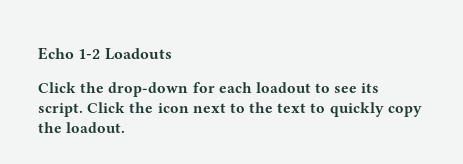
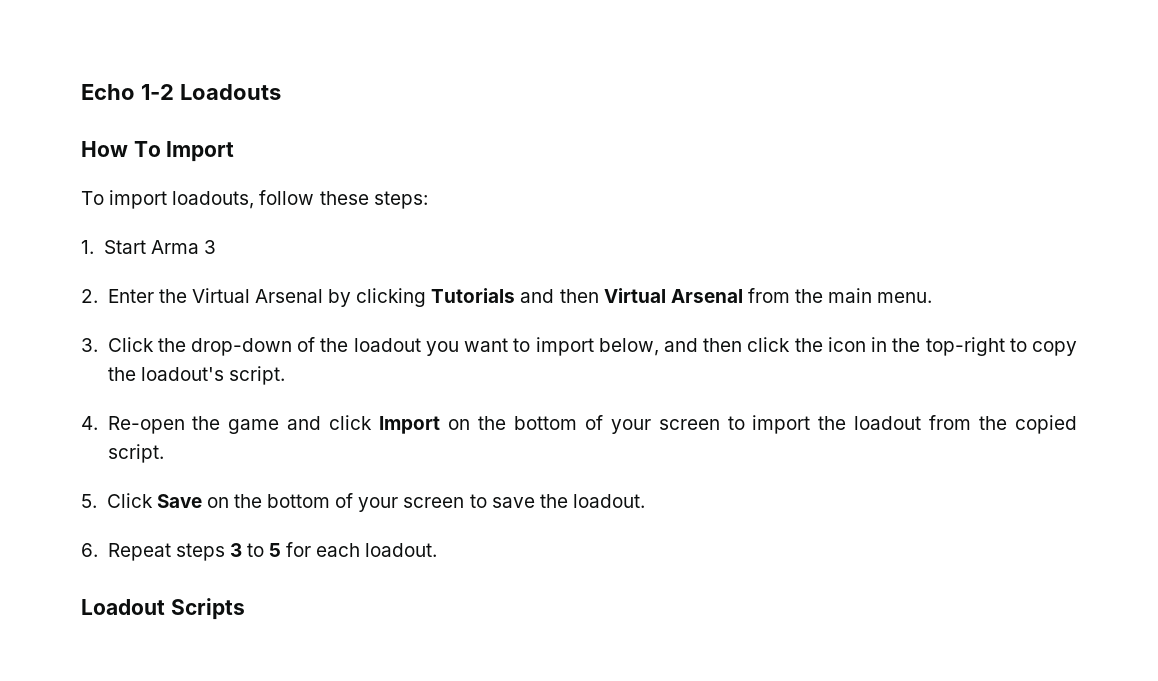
[38,82,380,97] [38,102,422,117] [38,122,126,133] Click the drop-down for each loadout to see its script. Click the icon next to the text to quickly copy the loadout. -> [81,141,235,162] [81,190,428,209] [81,240,216,254] [81,288,933,307] [81,337,1078,356] [107,366,285,385] [81,415,1077,434] [107,444,164,463] [81,493,645,512] [81,542,438,561] [81,598,245,620] How To Import // To import loadouts, follow these steps: // 1. Start Arma 3 // 2. Enter the Virtual Arsenal by clicking Tutorials and then Virtual Arsenal from the main menu. // 3. Click the drop-down of the loadout you want to import below, and then click the icon in the top-right to copy the loadout's script. // 4. Re-open the game and click Import on the bottom of your screen to import the loadout from the copied script. // 5. Click Save on the bottom of your screen to save the loadout. // 6. Repeat steps 3 to 5 for each loadout. // Loadout Scripts

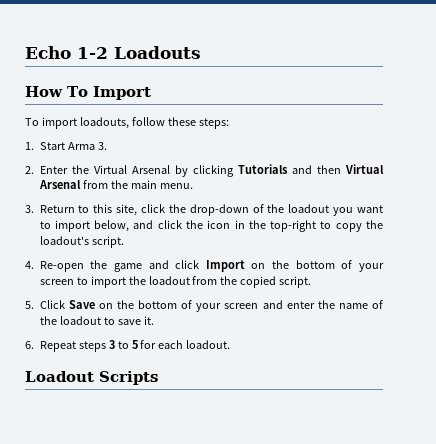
[203,240,216,254] 3 -> [97,142,107,150] 3.
[107,337,154,352] Click -> [39,204,166,216] Return to this site, click
[703,338,743,352] then -> (154, 224) none
[469,494,645,508] to save the loadout. -> [262,300,384,309] [39,316,154,325] and enter the name of the loadout to save it.

